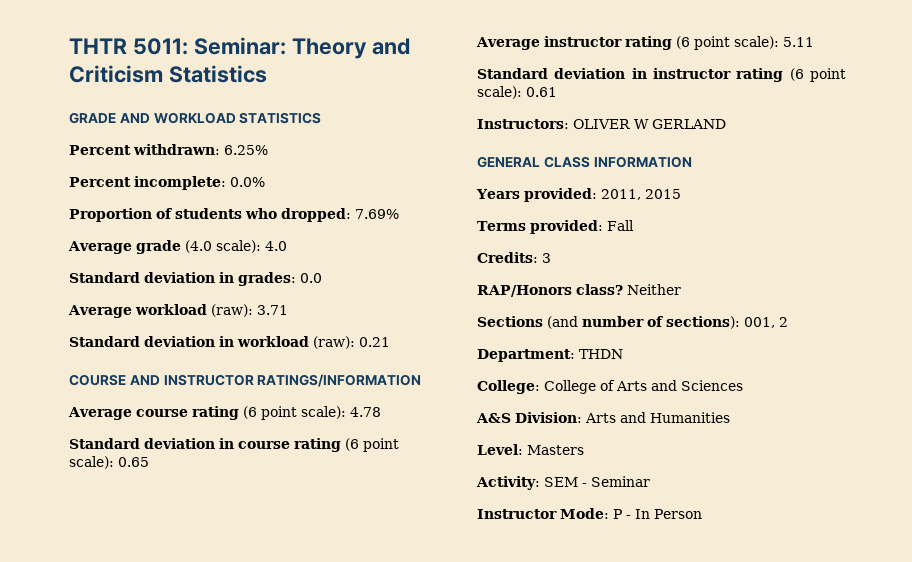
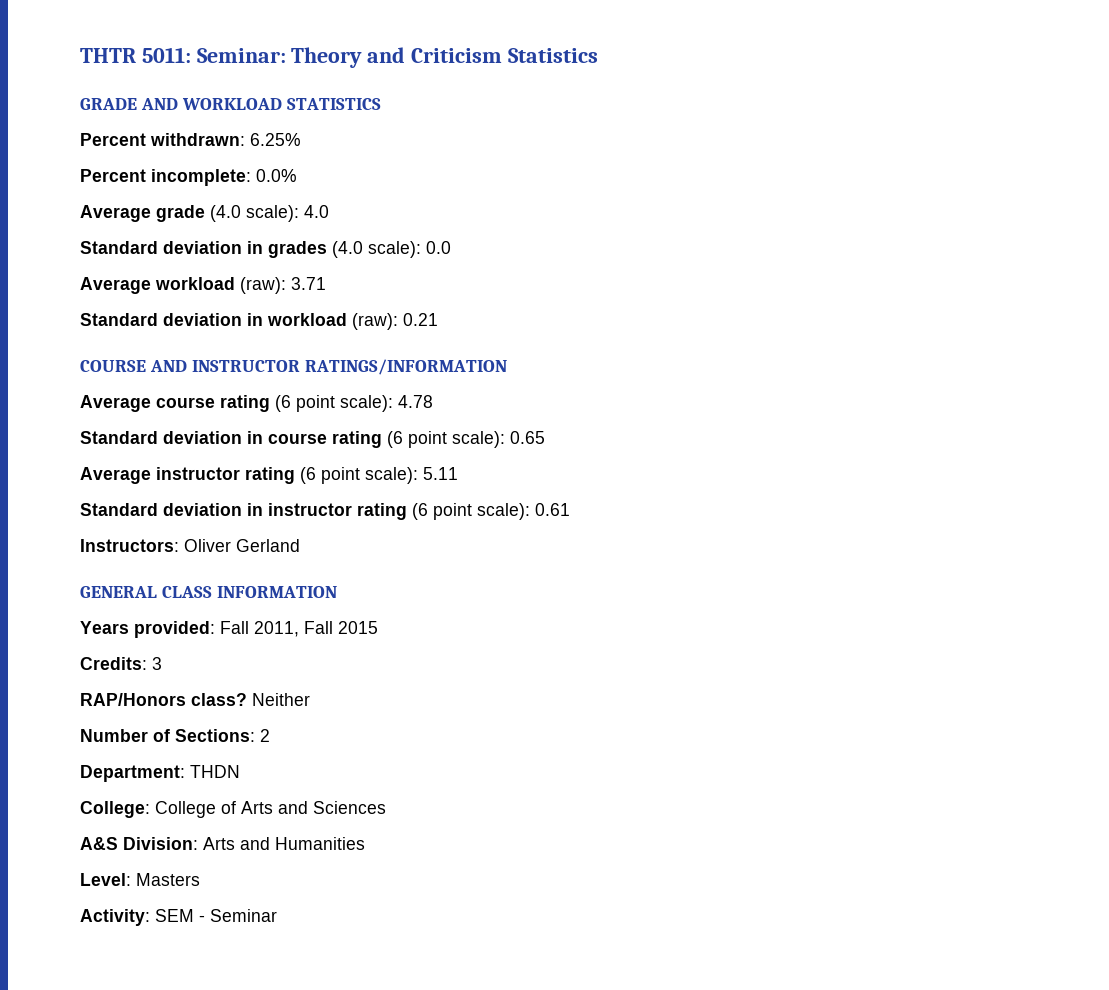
[69,208,399,222] // Proportion of students who dropped: 7.69% -> (297, 175) none
[238,272,296,286] grades: -> [268,241,421,258] grades (4.0 scale):
[573,119,726,129] OLIVER W GERLAND -> [184,539,300,552] Oliver Gerland
[600,189,681,200] [477,220,634,234] 2011, 2015 // Terms provided: Fall -> [220,621,378,637] Fall 2011, Fall 2015
[477,316,775,329] Sections (and number of sections): 001, -> [80,729,255,742] Number of Sections:
[477,508,702,519] // Instructor Mode: P - In Person -> (277, 915) none

